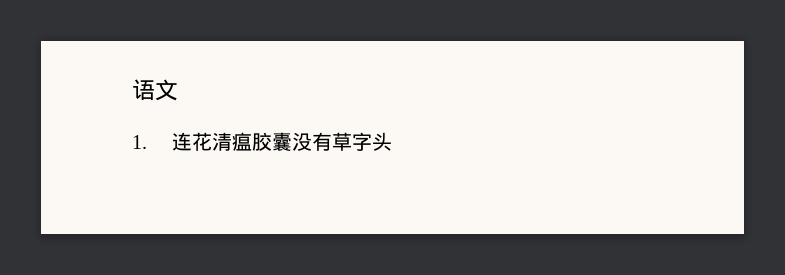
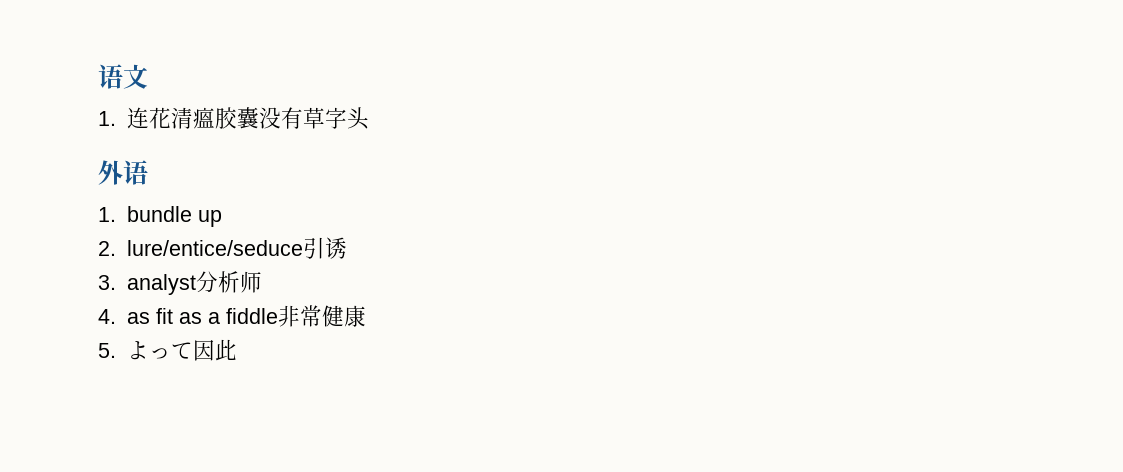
(392, 141) none -> [98,160,148,185] [98,206,222,227] [98,237,347,259] [98,271,262,295] [98,305,366,327] [98,339,237,361] // 外语 // 1. bundle up // 2. lure/entice/seduce引诱 // 3. analyst分析师 // 4. as fit as a fiddle非常健康 // 5.よって因此

